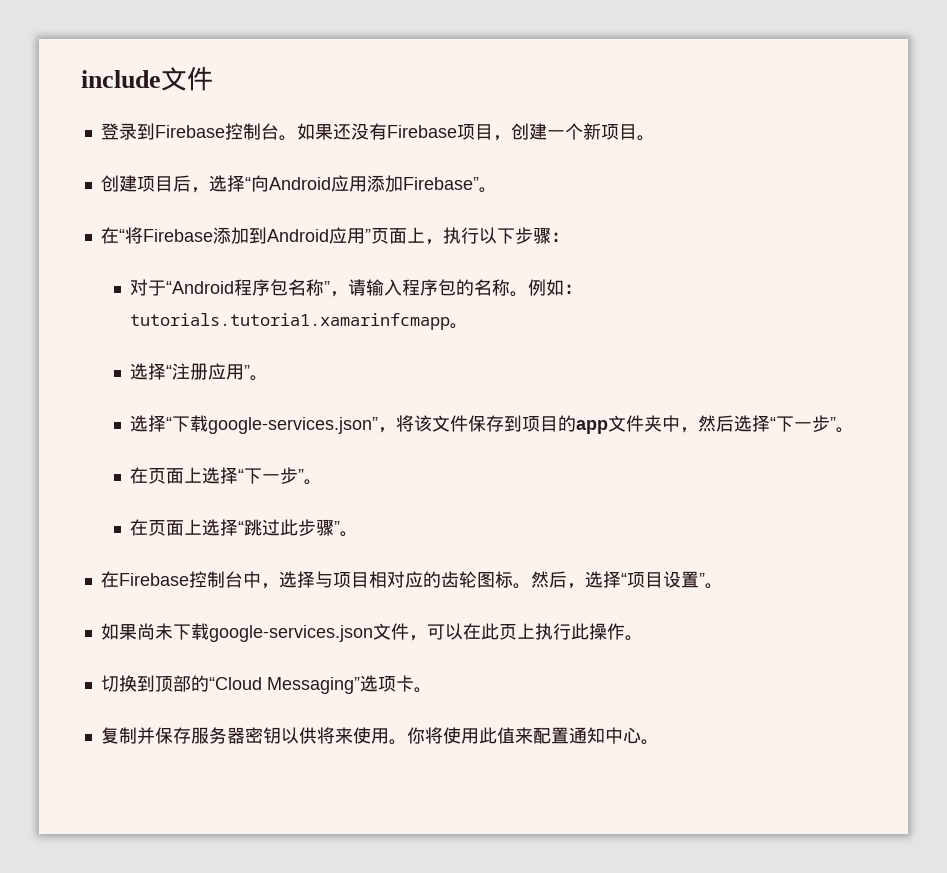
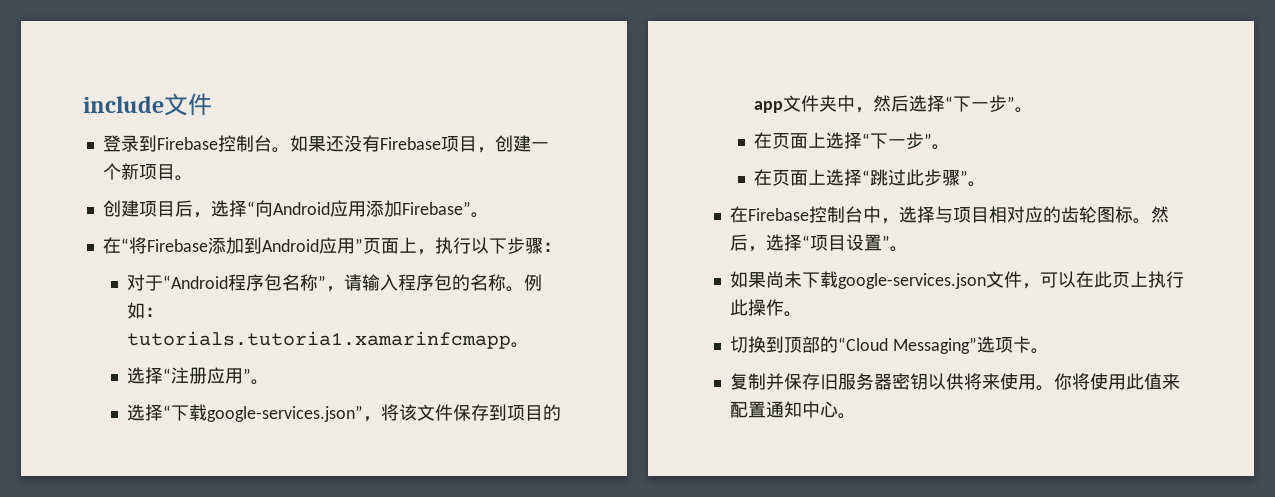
(191, 735) none -> [819,374,838,390] 旧

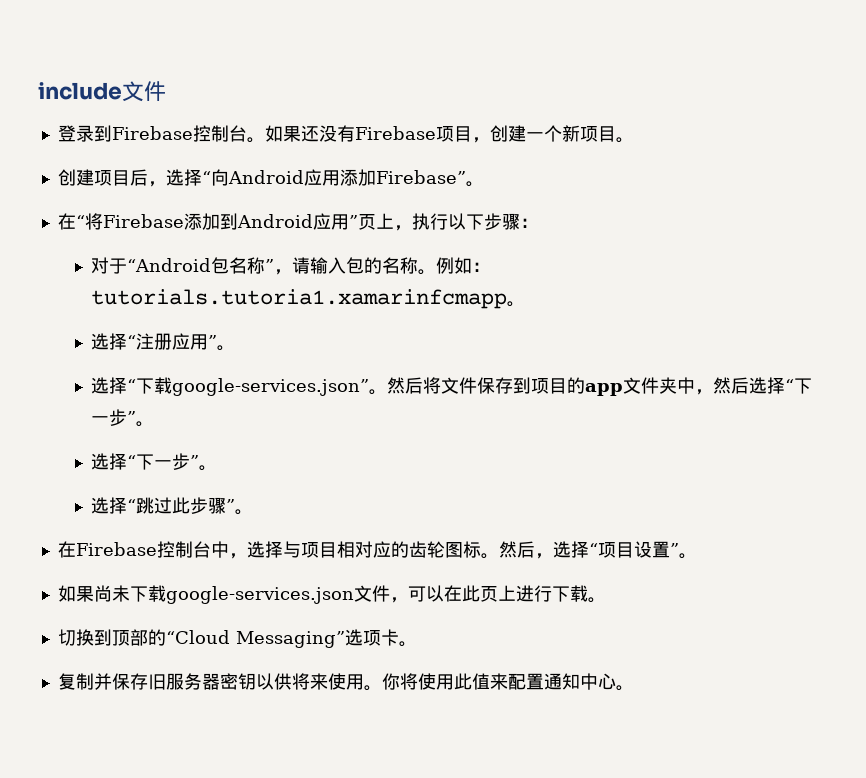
[380,238,399,254] 面 -> (376, 222) none
[228,274,265,291] 程序 -> (211, 265) none
[398,274,435,291] 程序 -> (346, 265) none
[363,404,418,422] ，将该 -> [368,377,441,395] 。然后将
[754,132,951,150] [754,169,827,186] 在页面上选择“下一步”。 // 在页面上 -> [90,453,217,471] 选择“下一步”。 //
[1147,271,1184,288] [729,299,784,316] 执行此操作 -> [515,585,588,602] 进行下载

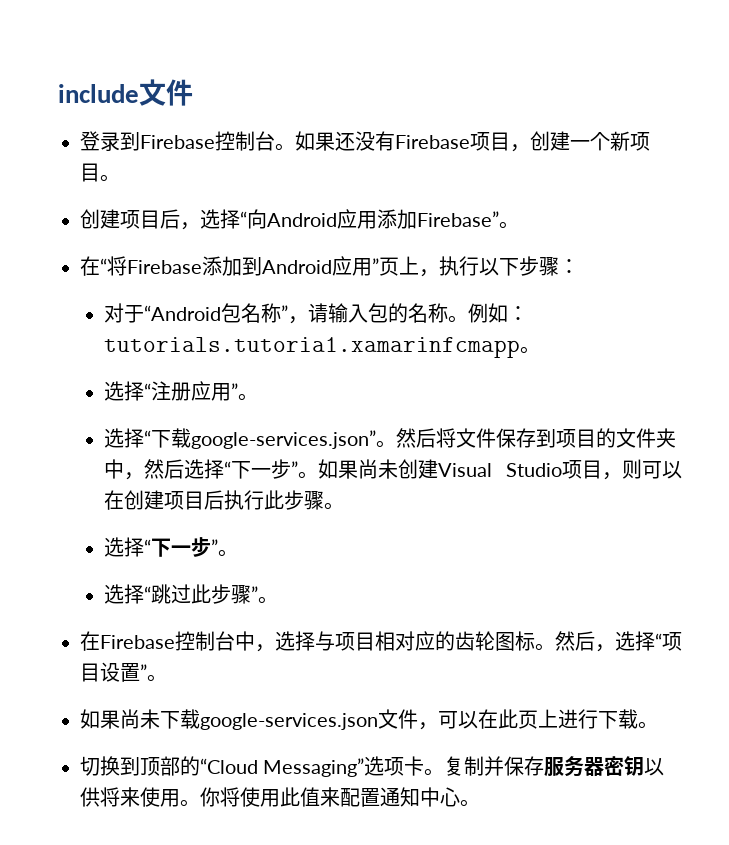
[584,383,623,396] app -> (617, 438) none
(154, 424) none -> [318,459,682,480] [104,490,345,510] 如果尚未创建Visual Studio项目，则可以在创建项目后执行此步骤。
(417, 644) // -> (445, 772) none
[147,674,166,690] 旧 -> (545, 766) none

